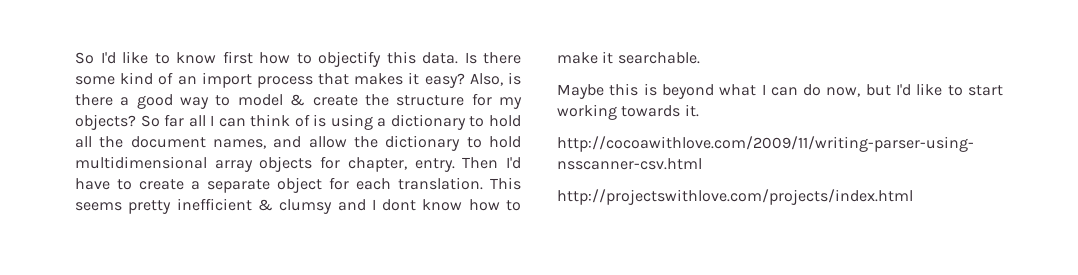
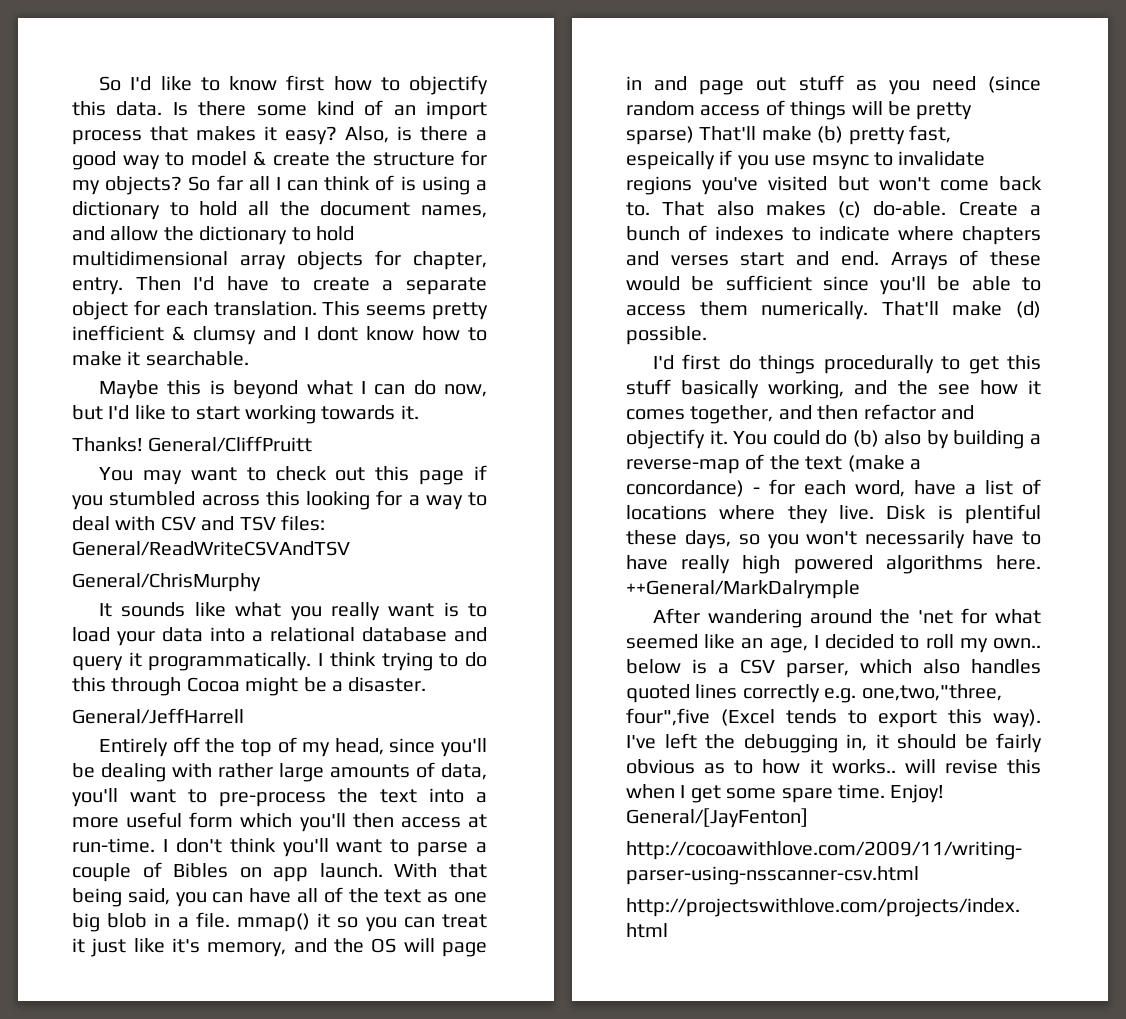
(699, 110) none -> [72,436,313,452] [99,465,488,485] [72,490,487,510] [72,515,325,531] [72,541,350,556] [72,573,261,592] [99,602,488,621] [72,627,487,646] [72,652,488,671] [72,677,427,696] [72,708,244,724] [99,737,488,757] [72,762,487,782] [72,788,487,807] [72,812,488,832] [72,838,487,857] [72,862,487,882] [72,887,488,907] [72,912,487,932] [72,938,487,957] [626,75,1041,95] [626,100,973,120] [626,125,951,145] [626,150,986,170] [626,176,1042,195] [626,201,1041,218] [626,225,1041,245] [626,250,1041,270] [626,275,1041,295] [626,301,1041,320] [626,326,707,345] [653,354,1041,374] [626,379,1041,399] [626,404,974,424] [626,429,1041,449] [626,454,921,474] [626,479,1041,497] [626,504,1041,524] [626,530,1041,549] [626,555,1041,574] [626,580,860,599] [653,608,1041,628] [626,634,1041,653] [626,659,1041,678] [626,684,1002,703] [626,708,1041,728] [626,733,1042,753] [626,759,1041,774] [626,784,945,803] [626,808,808,828] // Thanks! General/CliffPruitt // You may want to check out this page if you stumbled across this looking for a way to deal with CSV and TSV files: General/ReadWriteCSVAndTSV // General/ChrisMurphy // It sounds like what you really want is to load your data into a relational database and query it programmatically. I think trying to do this through Cocoa might be a disaster. // General/JeffHarrell // Entirely off the top of my head, since you'll be dealing with rather large amounts of data, you'll want to pre-process the text into a more useful form which you'll then access at run-time. I don't think you'll want to parse a couple of Bibles on app launch. With that being said, you can have all of the text as one big blob in a file. mmap() it so you can treat it just like it's memory, and the OS will page in and page out stuff as you need (since random access of things will be pretty sparse) That'll make (b) pretty fast, espeically if you use msync to invalidate regions you've visited but won't come back to. That also makes (c) do-able. Create a bunch of indexes to indicate where chapters and verses start and end. Arrays of these would be sufficient since you'll be able to access them numerically. That'll make (d) possible. // I'd first do things procedurally to get this stuff basically working, and the see how it comes together, and then refactor and objectify it. You could do (b) also by building a reverse-map of the text (make a concordance) - for each word, have a list of locations where they live. Disk is plentiful these days, so you won't necessarily have to have really high powered algorithms here. ++General/MarkDalrymple // After wandering around the 'net for what seemed like an age, I decided to roll my own.. below is a CSV parser, which also handles quoted lines correctly e.g. one,two,"three, four",five (Excel tends to export this way). I've left the debugging in, it should be fairly obvious as to how it works.. will revise this when I get some spare time. Enjoy! General/[JayFenton]

